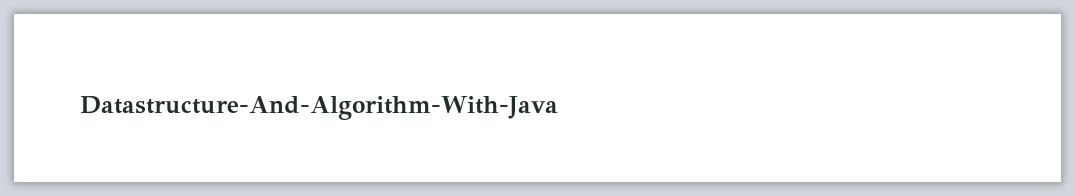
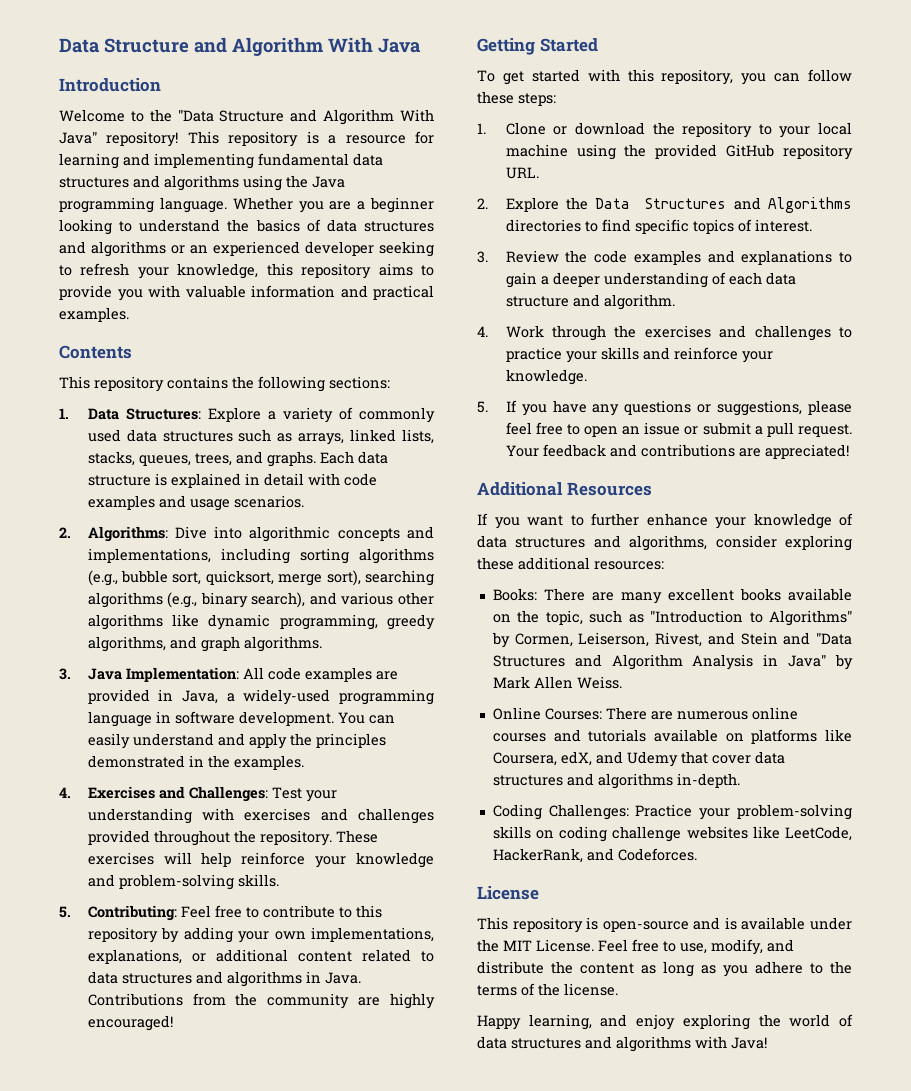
[80,96,558,120] Datastructure-And-Algorithm-With-Java -> [59,37,421,56] [59,78,161,92] [59,109,434,125] [59,131,434,147] [59,153,383,169] [59,175,345,191] [59,197,434,213] [59,219,434,235] [59,241,434,257] [59,263,434,279] [59,285,434,301] [59,307,129,322] [59,345,132,359] [59,376,390,392] [59,407,435,423] [87,429,434,445] [87,451,388,467] [87,473,377,488] [87,495,304,511] [59,526,434,542] [87,548,434,564] [87,570,434,586] [87,592,434,608] [87,614,435,630] [87,636,322,652] [59,667,398,682] [87,689,434,705] [87,711,395,727] [87,733,386,749] [87,755,304,770] [59,786,337,802] [87,808,434,824] [87,830,378,846] [87,852,434,868] [87,874,279,890] [59,905,382,921] [87,927,434,943] [87,949,434,964] [87,971,361,987] [87,993,435,1009] [87,1015,173,1031] [477,38,598,55] [477,69,852,85] [477,91,556,106] [477,122,852,138] [505,144,853,160] [505,167,539,179] [477,197,852,213] [505,219,812,234] [477,250,852,265] [505,272,796,288] [505,294,675,310] [477,325,852,341] [505,347,773,363] [505,369,587,385] [477,400,852,416] [505,422,852,437] [505,444,849,459] [477,482,652,496] [477,513,853,529] [477,535,852,551] [477,557,664,570] [492,588,852,604] [492,610,852,626] [491,632,852,648] [492,654,854,670] [492,676,622,689] [492,707,798,720] [492,729,852,744] [492,751,785,767] [492,773,740,789] [492,804,852,820] [492,826,852,842] [492,848,697,863] [477,886,539,900] [477,917,852,933] [477,939,794,955] [477,961,852,977] [477,983,618,996] [477,1014,853,1030] [477,1036,767,1052] Data Structure and Algorithm With Java // Introduction // Welcome to the "Data Structure and Algorithm With Java" repository! This repository is a resource for learning and implementing fundamental data structures and algorithms using the Java programming language. Whether you are a beginner looking to understand the basics of data structures and algorithms or an experienced developer seeking to refresh your knowledge, this repository aims to provide you with valuable information and practical examples. // Contents // This repository contains the following sections: // 1. Data Structures: Explore a variety of commonly used data structures such as arrays, linked lists, stacks, queues, trees, and graphs. Each data structure is explained in detail with code examples and usage scenarios. // 2. Algorithms: Dive into algorithmic concepts and implementations, including sorting algorithms (e.g., bubble sort, quicksort, merge sort), searching algorithms (e.g., binary search), and various other algorithms like dynamic programming, greedy algorithms, and graph algorithms. // 3. Java Implementation: All code examples are provided in Java, a widely-used programming language in software development. You can easily understand and apply the principles demonstrated in the examples. // 4. Exercises and Challenges: Test your understanding with exercises and challenges provided throughout the repository. These exercises will help reinforce your knowledge and problem-solving skills. // 5. Contributing: Feel free to contribute to this repository by adding your own implementations, explanations, or additional content related to data structures and algorithms in Java. Contributions from the community are highly encouraged! // Getting Started // To get started with this repository, you can follow these steps: // 1. Clone or download the repository to your local machine using the provided GitHub repository URL. // 2. Explore the Data Structures and Algorithms directories to find specific topics of interest. // 3. Review the code examples and explanations to gain a deeper understanding of each data structure and algorithm. // 4. Work through the exercises and challenges to practice your skills and reinforce your knowledge. // 5. If you have any questions or suggestions, please feel free to open an issue or submit a pull request. Your feedback and contributions are appreciated! // Additional Resources // If you want to further enhance your knowledge of data structures and algorithms, consider exploring these additional resources: // Books: There are many excellent books available on the topic, such as "Introduction to Algorithms" by Cormen, Leiserson, Rivest, and Stein and "Data Structures and Algorithm Analysis in Java" by Mark Allen Weiss. // Online Courses: There are numerous online courses and tutorials available on platforms like Coursera, edX, and Udemy that cover data structures and algorithms in-depth. // Coding Challenges: Practice your problem-solving skills on coding challenge websites like LeetCode, HackerRank, and Codeforces. // License // This repository is open-source and is available under the MIT License. Feel free to use, modify, and distribute the content as long as you adhere to the terms of the license. // Happy learning, and enjoy exploring the world of data structures and algorithms with Java!

